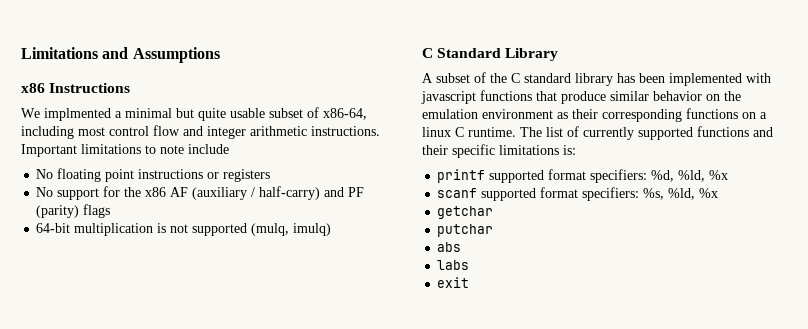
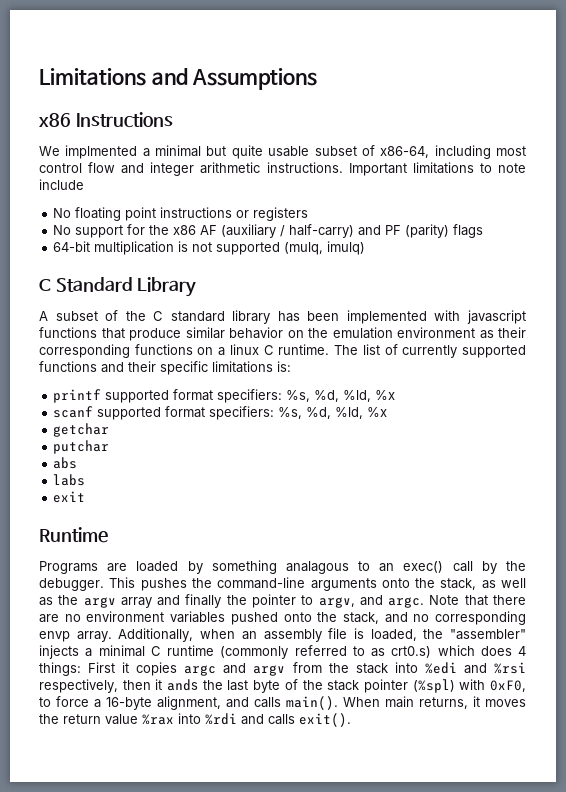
(648, 176) none -> [286,390,311,402] %s,
(665, 194) none -> [306,407,332,419] %d,
(470, 282) none -> [39,527,108,543] [39,560,526,574] [39,577,527,591] [39,594,526,608] [39,611,526,625] [39,628,526,642] [39,645,526,659] [39,662,526,676] [39,679,526,693] [39,696,526,710] [39,713,351,727] // Runtime // Programs are loaded by something analagous to an exec() call by the debugger. This pushes the command-line arguments onto the stack, as well as the argv array and finally the pointer to argv, and argc. Note that there are no environment variables pushed onto the stack, and no corresponding envp array. Additionally, when an assembly file is loaded, the "assembler" injects a minimal C runtime (commonly referred to as crt0.s) which does 4 things: First it copies argc and argv from the stack into %edi and %rsi respectively, then it ands the last byte of the stack pointer (%spl) with 0xF0, to force a 16-byte alignment, and calls main(). When main returns, it moves the return value %rax into %rdi and calls exit().

